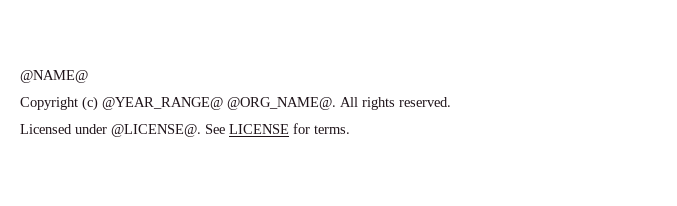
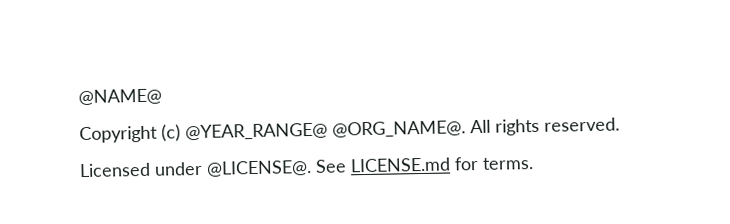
[229,124,289,134] LICENSE -> [350,157,451,173] LICENSE.md

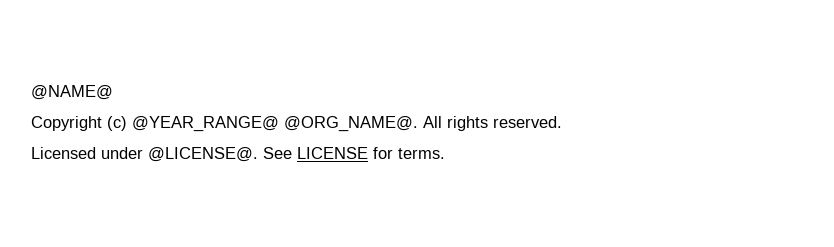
[350,157,451,173] LICENSE.md -> [297,147,368,159] LICENSE

